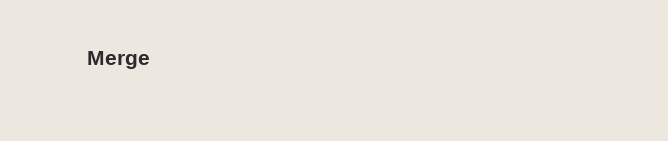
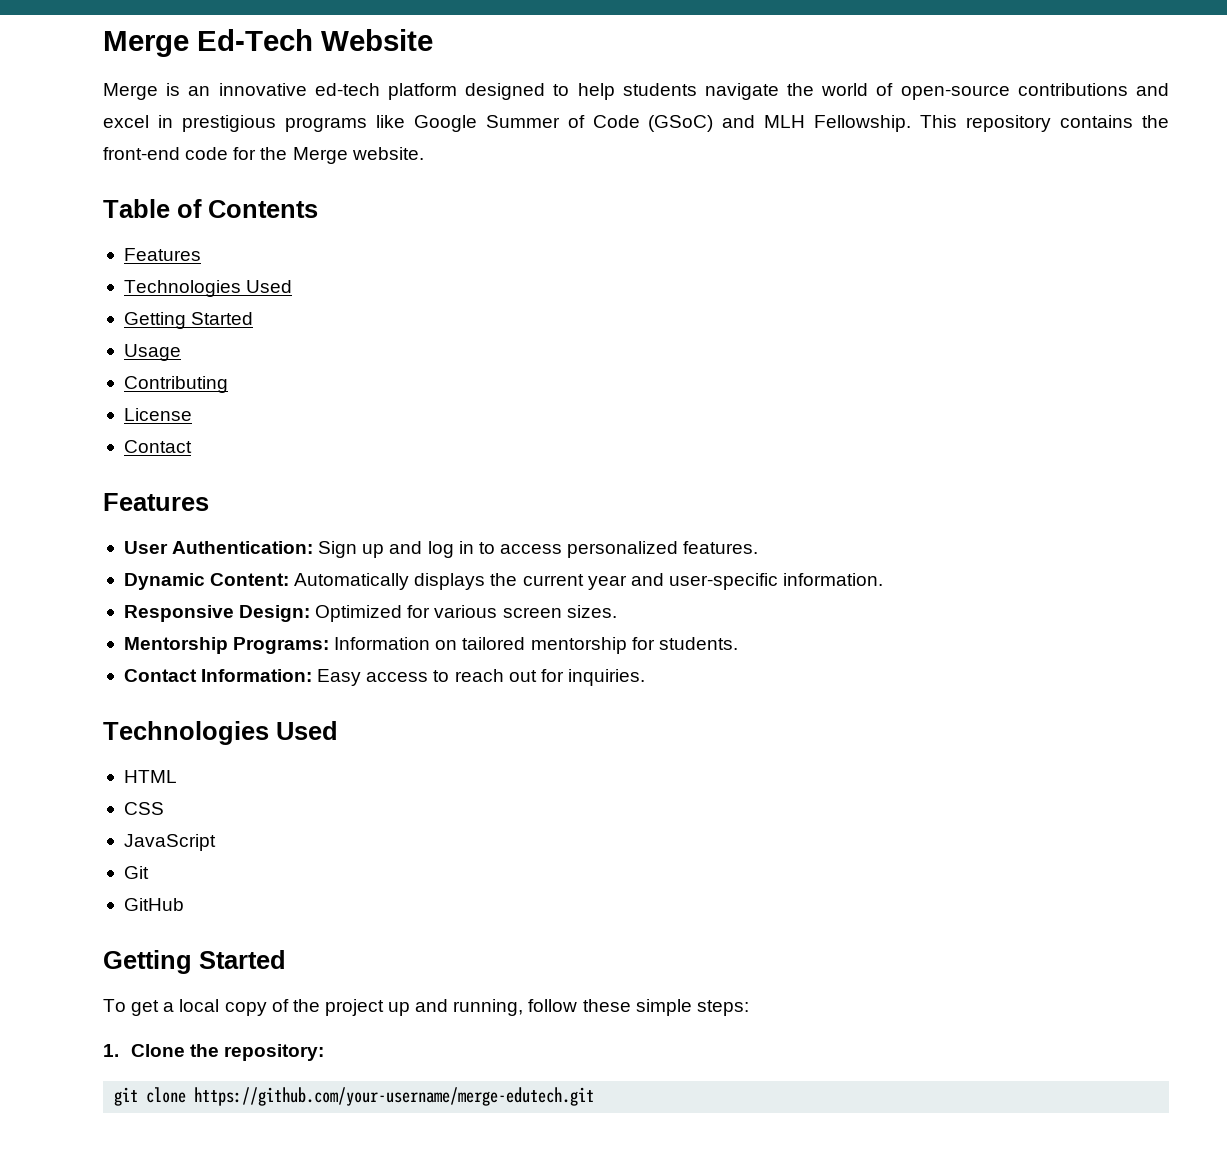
[87,51,150,69] Merge -> [103,29,433,57] [103,83,1169,100] [103,115,1169,132] [103,147,424,164] [103,199,318,218] [123,248,201,261] [123,280,293,297] [123,312,254,329] [123,344,181,361] [123,376,228,393] [123,408,192,421] [123,440,192,453] [103,493,209,511] [123,541,759,558] [123,573,884,590] [123,605,617,622] [123,637,738,654] [123,669,645,686] [103,721,338,745] [123,770,177,783] [123,802,164,815] [123,834,216,851] [123,866,149,879] [123,898,184,911] [103,950,286,974] [103,999,749,1016] [103,1044,325,1061] [114,1087,595,1106] Merge Ed-Tech Website // Merge is an innovative ed-tech platform designed to help students navigate the world of open-source contributions and excel in prestigious programs like Google Summer of Code (GSoC) and MLH Fellowship. This repository contains the front-end code for the Merge website. // Table of Contents // Features // Technologies Used // Getting Started // Usage // Contributing // License // Contact // Features // User Authentication: Sign up and log in to access personalized features. // Dynamic Content: Automatically displays the current year and user-specific information. // Responsive Design: Optimized for various screen sizes. // Mentorship Programs: Information on tailored mentorship for students. // Contact Information: Easy access to reach out for inquiries. // Technologies Used // HTML // CSS // JavaScript // Git // GitHub // Getting Started // To get a local copy of the project up and running, follow these simple steps: // 1. Clone the repository: // git clone https://github.com/your-username/merge-edutech.git

